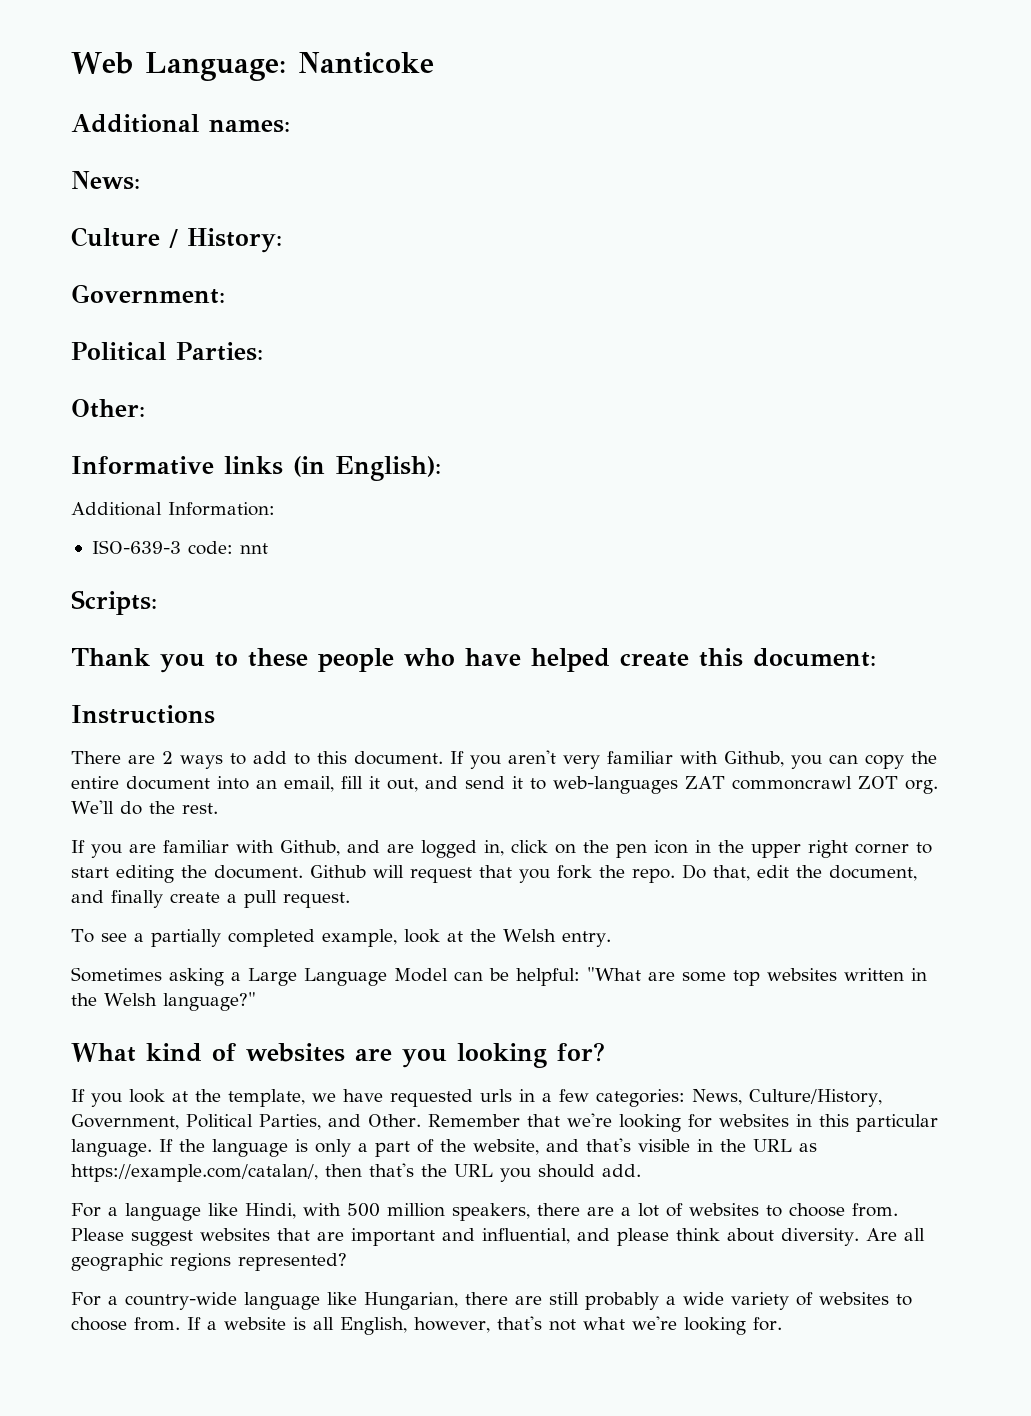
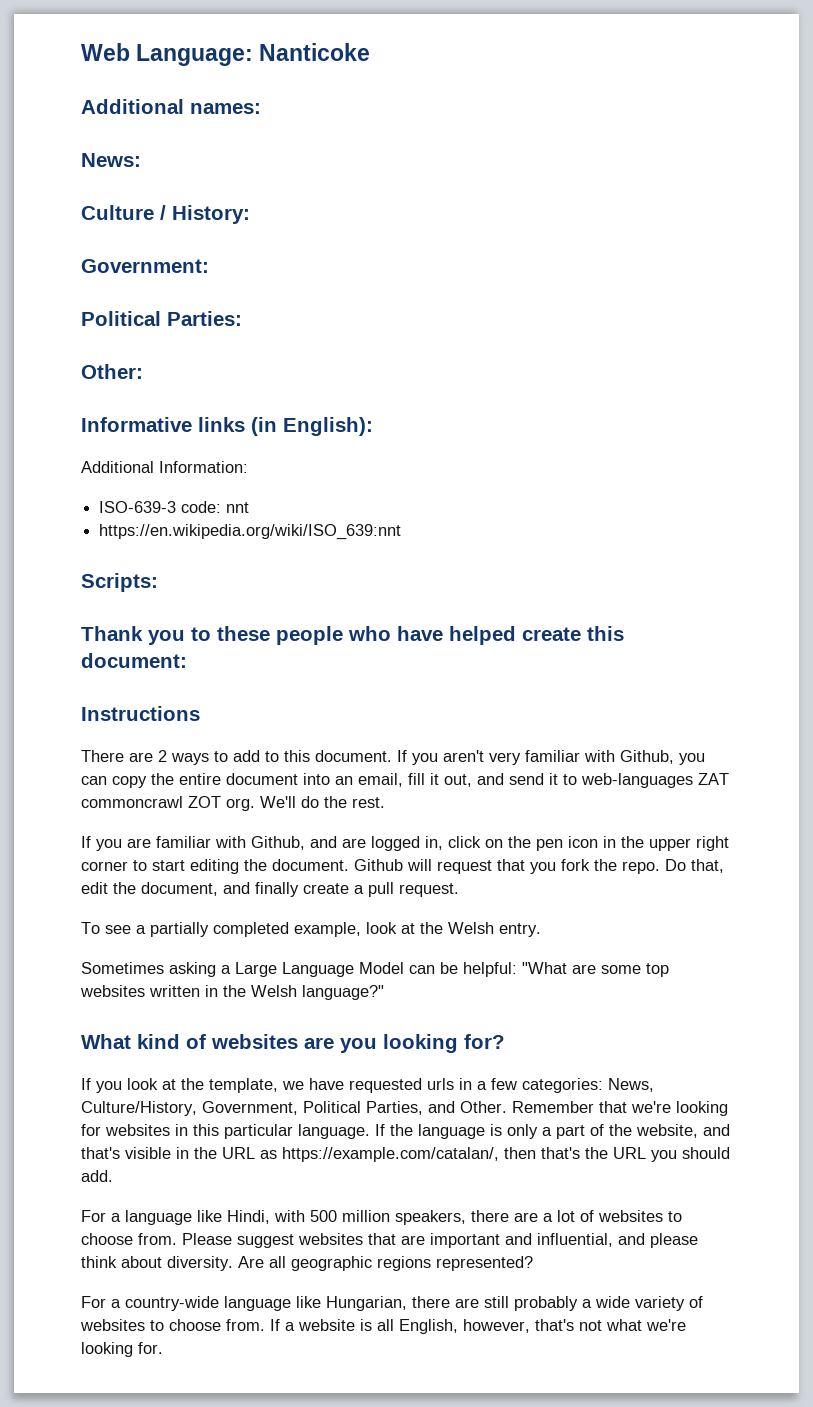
(268, 548) none -> [99,524,402,540] // https://en.wikipedia.org/wiki/ISO_639:nnt

